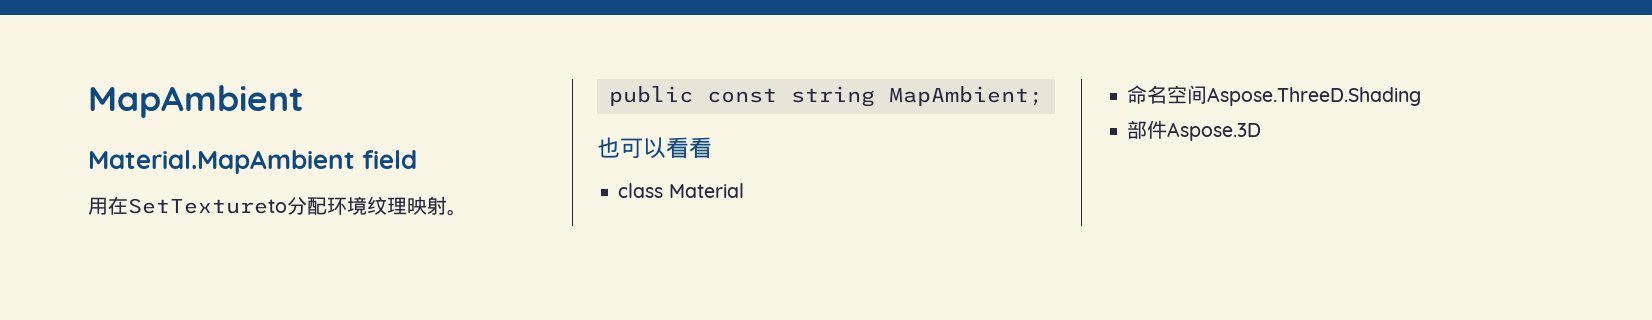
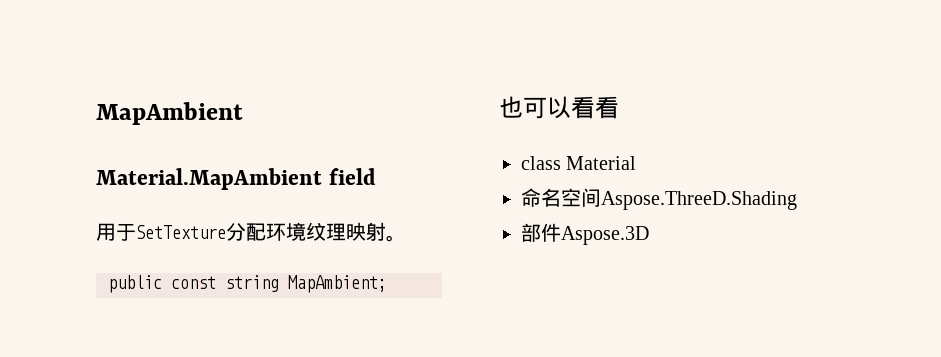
[108,196,287,215] 在SetTextureto -> [116,224,226,241] 于SetTexture

